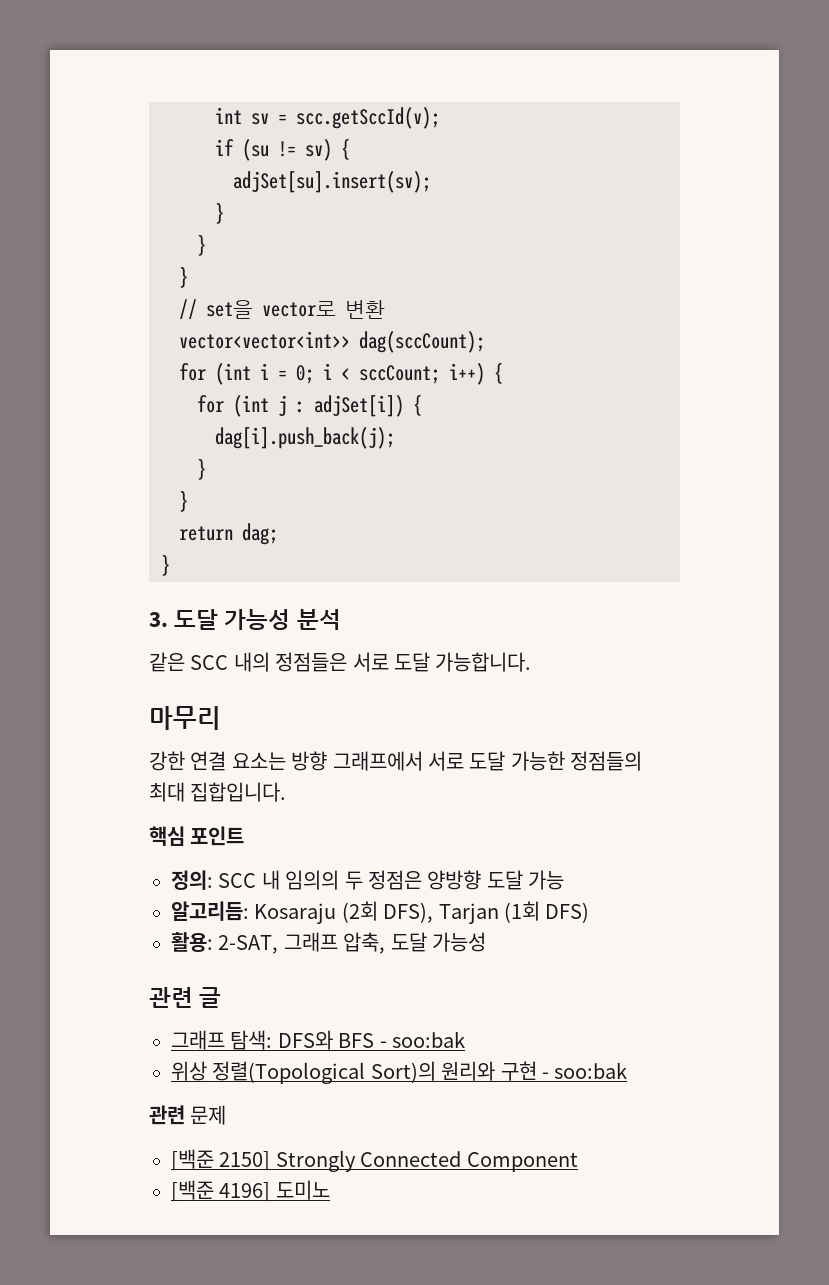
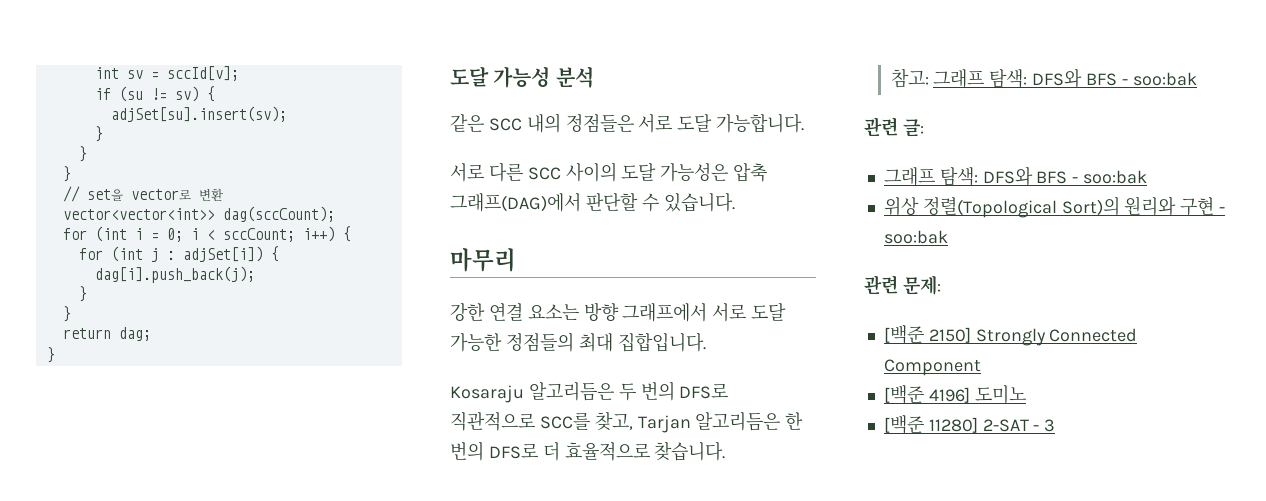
[296,107,440,129] scc.getSccId(v); -> [166,66,239,81] sccId[v];
[149,612,168,627] 3. -> (55, 355) none
(532, 662) none -> [450,162,768,182] [450,192,735,212] // 서로 다른 SCC 사이의 도달 가능성은 압축 그래프(DAG)에서 판단할 수 있습니다.
[149,826,245,846] [171,870,565,890] [171,901,590,924] [171,932,486,954] [149,987,222,1008] 핵심 포인트 // 정의: SCC 내 임의의 두 정점은 양방향 도달 가능 // 알고리듬: Kosaraju (2회 DFS), Tarjan (1회 DFS) // 활용: 2-SAT, 그래프 압축, 도달 가능성 // 관련 글 -> [450,381,729,403] [450,411,804,433] [450,441,726,461] [890,68,1197,88] [864,117,924,137] Kosaraju 알고리듬은 두 번의 DFS로 직관적으로 SCC를 찾고, Tarjan 알고리듬은 한 번의 DFS로 더 효율적으로 찾습니다. // 참고: 그래프 탐색: DFS와 BFS - soo:bak // 관련 글:
[190,1105,227,1125] 문제 -> [902,275,941,295] 문제:
(330, 1190) none -> [883,415,1056,434] // [백준 11280] 2-SAT - 3

